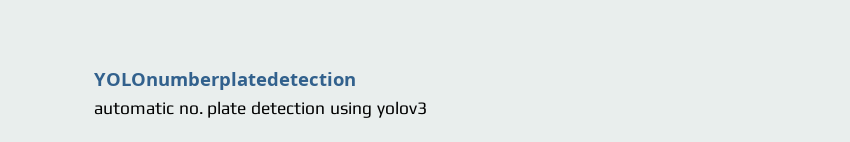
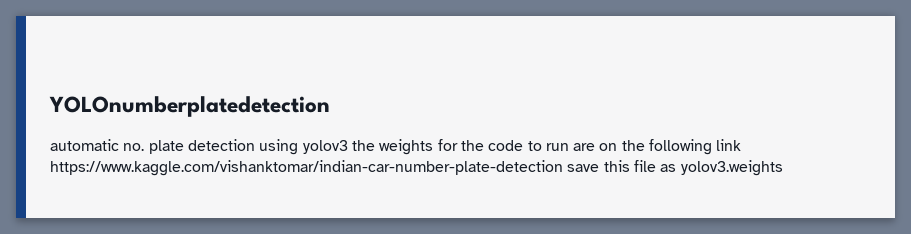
(427, 109) none -> [351,139,742,155] [50,160,783,176] the weights for the code to run are on the following link https://www.kaggle.com/vishanktomar/indian-car-number-plate-detection save this file as yolov3.weights

